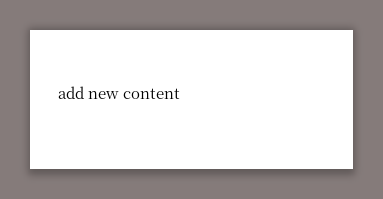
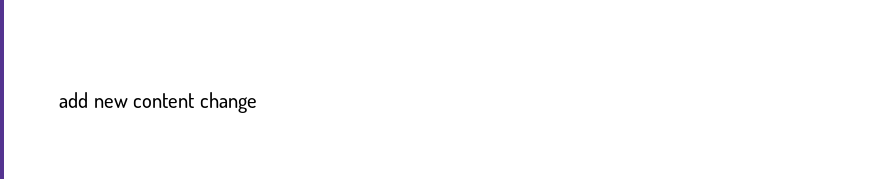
(181, 93) none -> [199,92,257,113] change

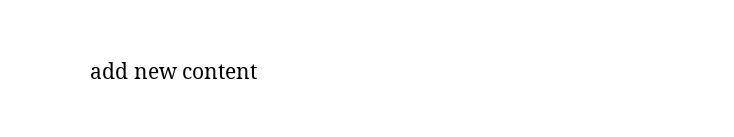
[199,92,257,113] change -> (258, 71) none

